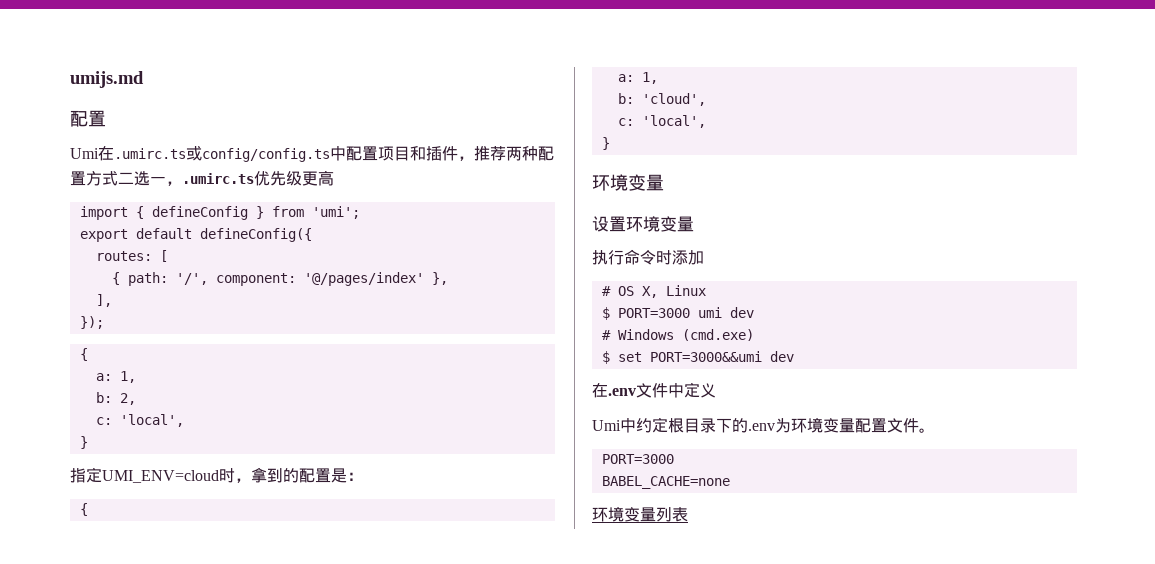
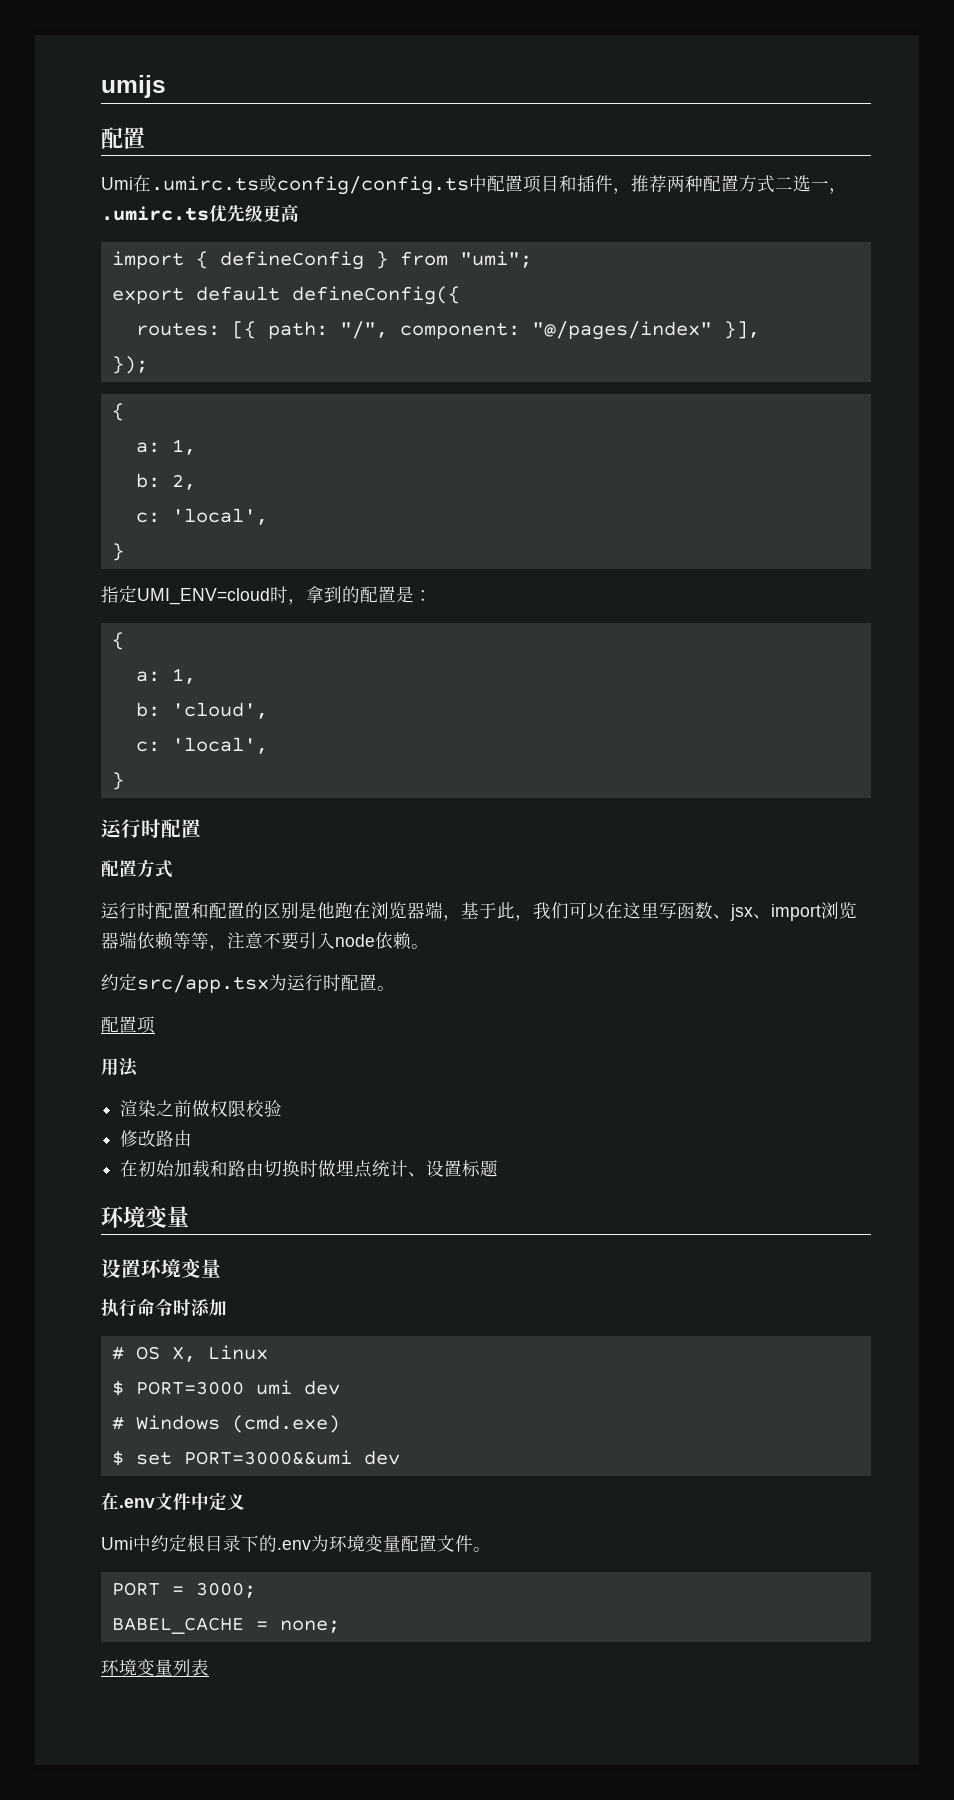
[70,71,144,88] umijs.md -> [101,75,166,98] umijs
[311,206,360,219] 'umi'; -> [459,251,532,268] "umi";
[159,250,168,262] [111,272,448,286] [95,294,112,307] [ // { path: '/', component: '@/pages/index' }, // ], -> [231,321,760,340] [{ path: "/", component: "@/pages/index" }],
(610, 143) none -> [101,819,201,838] [101,859,173,878] [101,901,857,921] [101,931,429,951] [101,973,395,993] [101,1016,155,1034] [101,1058,138,1077] [120,1100,283,1117] [120,1130,193,1147] [120,1160,499,1178] // 运行时配置 // 配置方式 // 运行时配置和配置的区别是他跑在浏览器端，基于此，我们可以在这里写函数、jsx、import浏览器端依赖等等，注意不要引入node依赖。 // 约定src/app.tsx为运行时配置。 // 配置项 // 用法 // 渲染之前做权限校验 // 修改路由 // 在初始加载和路由切换时做埋点统计、设置标题
[601,454,674,464] [601,476,730,489] PORT=3000 // BABEL_CACHE=none -> [111,1582,256,1598] [111,1617,340,1634] PORT = 3000; // BABEL_CACHE = none;

